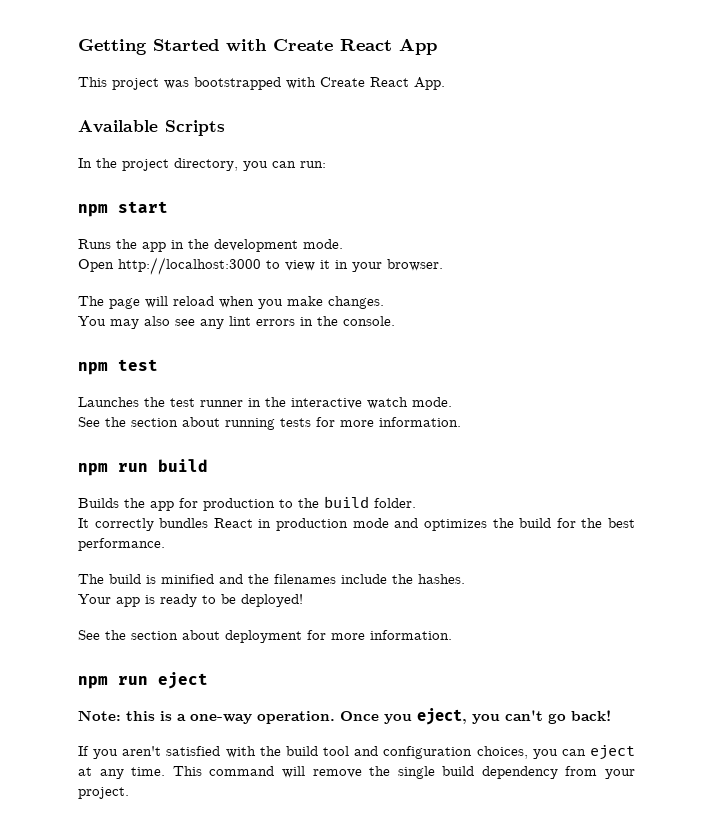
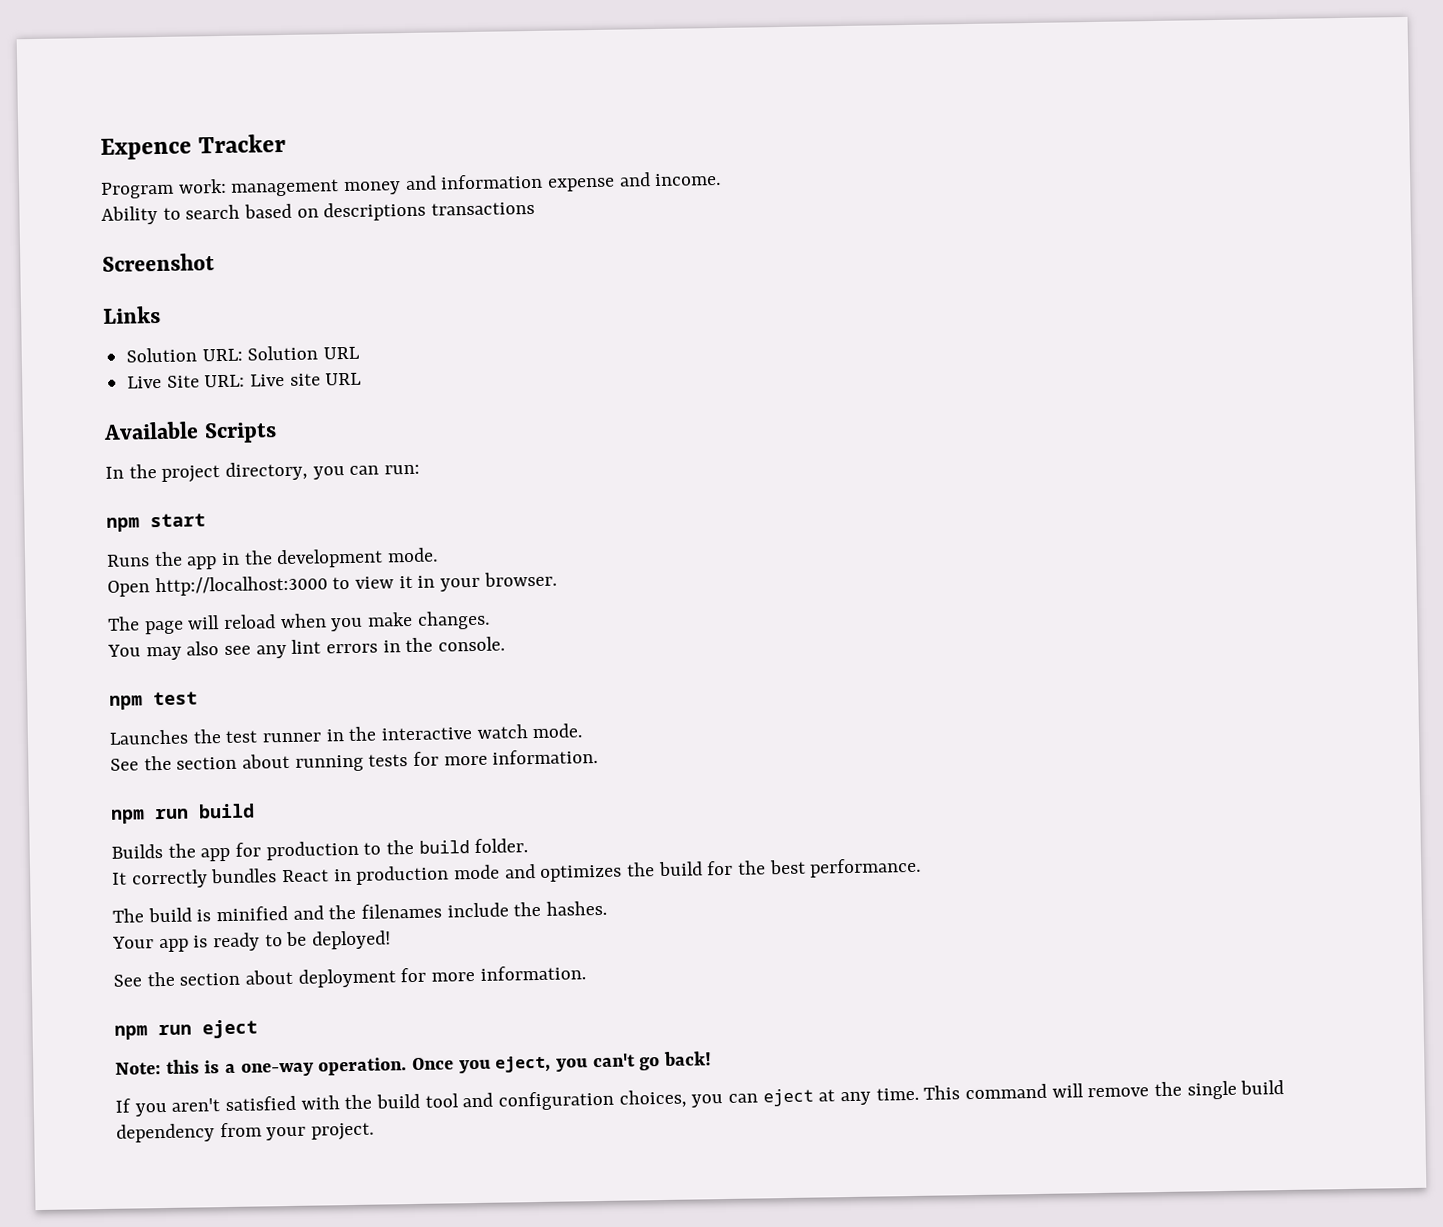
[78,38,437,55] [78,77,445,90] Getting Started with Create React App // This project was bootstrapped with Create React App. -> [100,133,287,160] [101,172,722,199] [101,201,536,225] [102,253,215,272] [102,305,161,324] [126,345,360,363] [127,372,362,389] Expence Tracker // Program work: management money and information expense and income. // Ability to search based on descriptions transactions // Screenshot // Links // Solution URL: Solution URL // Live Site URL: Live site URL

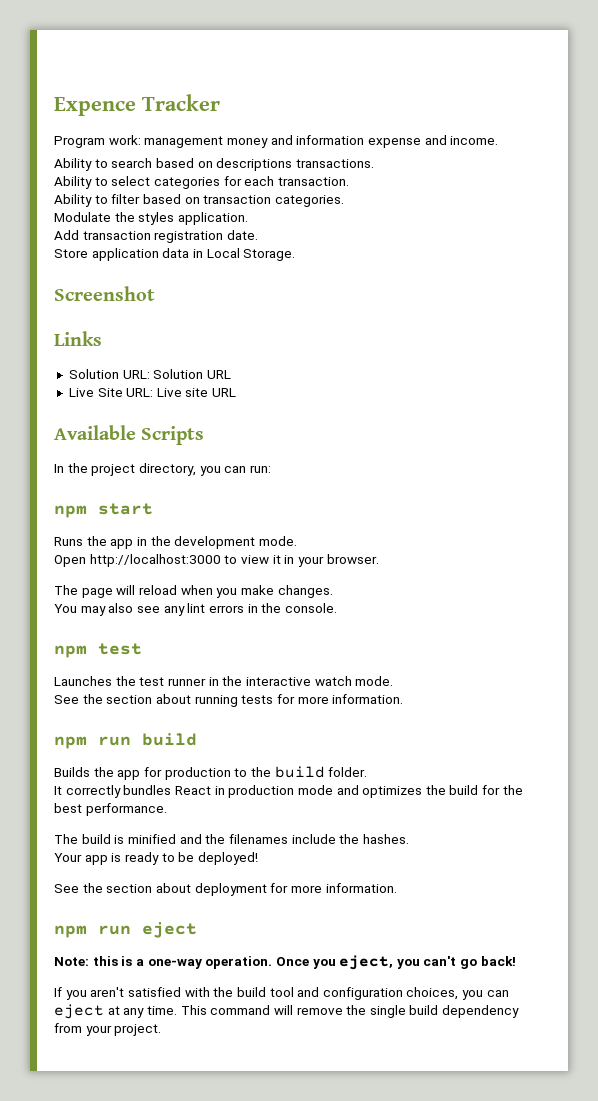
[431,201,536,216] transactions -> [295,159,374,168] [54,176,349,189] [54,194,344,207] [54,212,248,225] [54,230,258,243] [54,248,296,261] transactions. // Ability to select categories for each transaction. // Ability to filter based on transaction categories. // Modulate the styles application. // Add transaction registration date. // Store application data in Local Storage.

